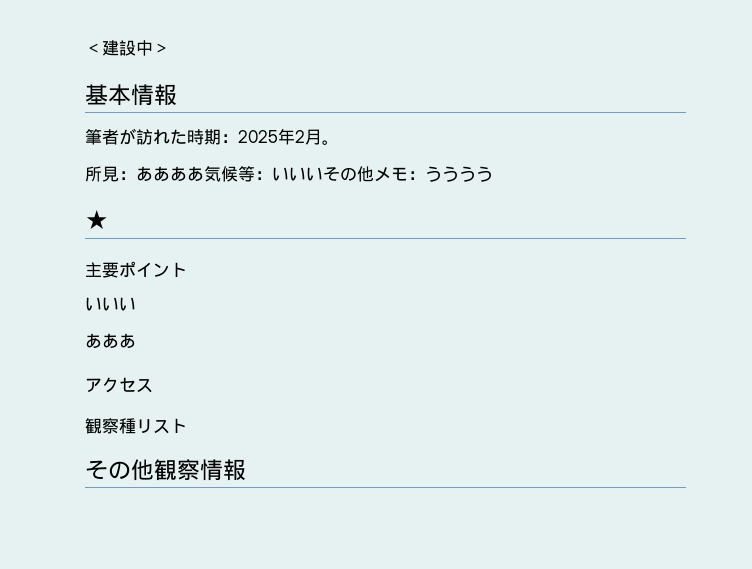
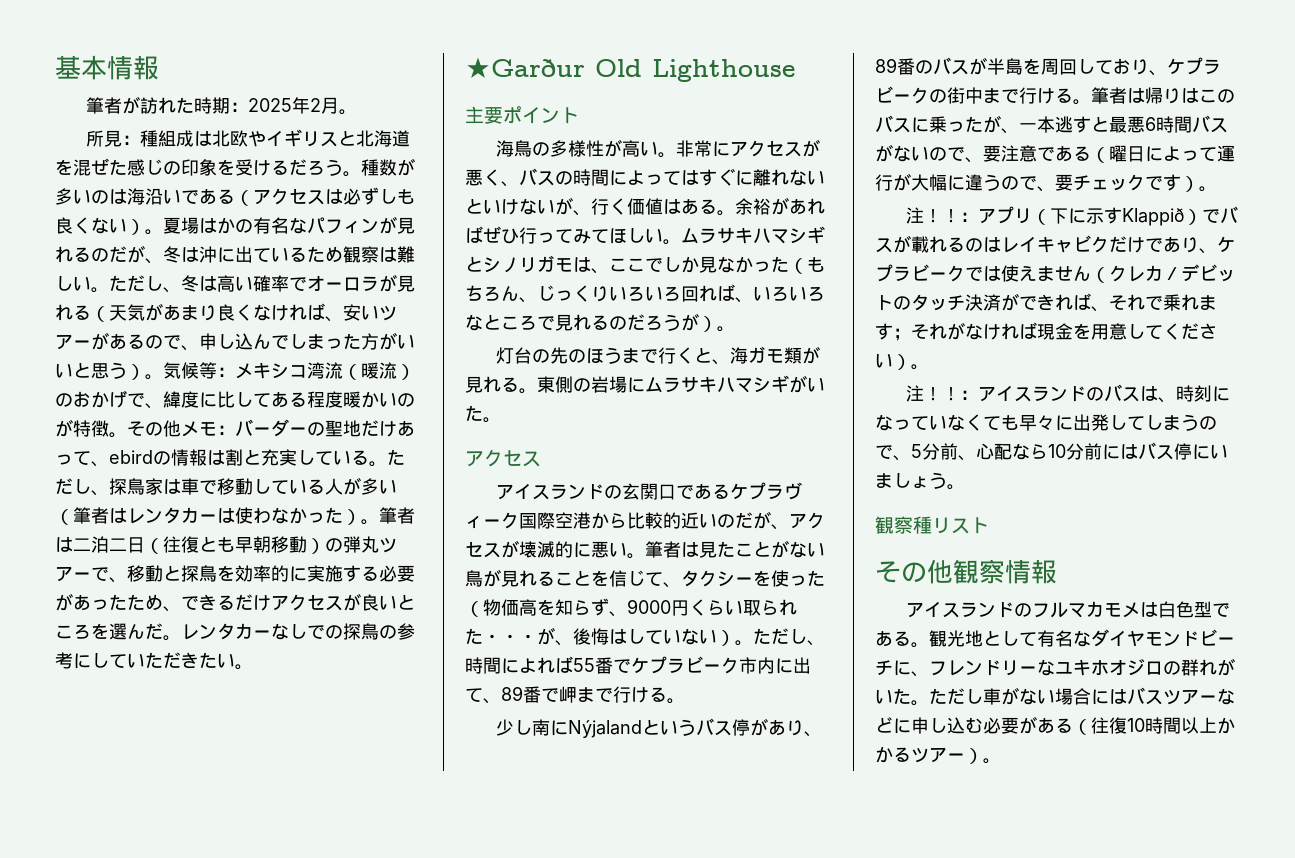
[85,40,170,56] ＜建設中＞ // -> (55, 67) none
[136,166,493,182] [85,210,108,229] [85,261,187,278] [85,297,136,311] [85,333,136,349] [85,377,153,393] ああああ気候等：いいいその他メモ：うううう // ★ // 主要ポイント // いいい // あああ // アクセス -> [140,129,411,147] [55,158,415,177] [55,187,415,206] [55,216,415,235] [55,245,415,264] [55,274,415,293] [55,303,397,322] [55,332,415,351] [55,362,415,380] [55,390,415,409] [55,419,415,438] [55,449,405,467] [55,477,397,496] [55,507,415,525] [55,536,397,554] [55,565,415,583] [55,593,415,612] [55,623,415,641] [55,652,253,670] [465,57,795,82] [465,106,579,124] [496,139,821,158] [465,168,825,187] [465,197,825,216] [465,226,825,245] [465,255,825,274] [465,284,825,303] [465,313,735,332] [496,346,821,365] [465,375,825,394] [465,405,501,423] [465,449,541,467] [496,482,803,500] [465,511,825,530] [465,540,825,559] [465,569,825,588] [465,598,797,617] [465,627,825,646] [465,656,811,674] [465,686,685,704] [496,718,823,738] [875,57,1221,76] [875,86,1235,105] [875,115,1228,134] [875,144,1235,163] [875,173,1217,192] [906,206,1239,226] [875,235,1235,254] [875,264,1235,283] [875,293,1217,312] [875,322,1217,341] [875,353,929,370] [906,384,1231,403] [875,414,1217,431] [875,442,1228,461] [875,472,965,490] 種組成は北欧やイギリスと北海道を混ぜた感じの印象を受けるだろう。種数が多いのは海沿いである（アクセスは必ずしも良くない）。夏場はかの有名なパフィンが見れるのだが、冬は沖に出ているため観察は難しい。ただし、冬は高い確率でオーロラが見れる（天気があまり良くなければ、安いツアーがあるので、申し込んでしまった方がいいと思う）。気候等：メキシコ湾流（暖流）のおかげで、緯度に比してある程度暖かいのが特徴。その他メモ：バーダーの聖地だけあって、ebirdの情報は割と充実している。ただし、探鳥家は車で移動している人が多い（筆者はレンタカーは使わなかった）。筆者は二泊二日（往復とも早朝移動）の弾丸ツアーで、移動と探鳥を効率的に実施する必要があったため、できるだけアクセスが良いところを選んだ。レンタカーなしでの探鳥の参考にしていただきたい。 // ★Garður Old Lighthouse // 主要ポイント // 海鳥の多様性が高い。非常にアクセスが悪く、バスの時間によってはすぐに離れないといけないが、行く価値はある。余裕があればぜひ行ってみてほしい。ムラサキハマシギとシノリガモは、ここでしか見なかった（もちろん、じっくりいろいろ回れば、いろいろなところで見れるのだろうが）。 // 灯台の先のほうまで行くと、海ガモ類が見れる。東側の岩場にムラサキハマシギがいた。 // アクセス // アイスランドの玄関口であるケプラヴィーク国際空港から比較的近いのだが、アクセスが壊滅的に悪い。筆者は見たことがない鳥が見れることを信じて、タクシーを使った（物価高を知らず、9000円くらい取られた・・・が、後悔はしていない）。ただし、時間によれば55番でケプラビーク市内に出て、89番で岬まで行ける。 // 少し南にNýjalandというバス停があり、89番のバスが半島を周回しており、ケプラビークの街中まで行ける。筆者は帰りはこのバスに乗ったが、一本逃すと最悪6時間バスがないので、要注意である（曜日によって運行が大幅に違うので、要チェックです）。 // 注！！：アプリ（下に示すKlappið）でバスが載れるのはレイキャビクだけであり、ケプラビークでは使えません（クレカ／デビットのタッチ決済ができれば、それで乗れます；それがなければ現金を用意してください）。 // 注！！：アイスランドのバスは、時刻になっていなくても早々に出発してしまうので、5分前、心配なら10分前にはバス停にいましょう。
(246, 470) none -> [906,601,1231,618] [875,629,1235,648] [875,658,1235,677] [875,687,1235,706] [875,716,1235,735] [875,746,1001,764] // アイスランドのフルマカモメは白色型である。観光地として有名なダイヤモンドビーチに、フレンドリーなユキホオジロの群れがいた。ただし車がない場合にはバスツアーなどに申し込む必要がある（往復10時間以上かかるツアー）。

